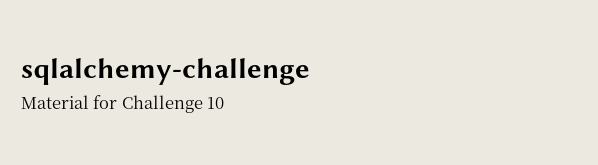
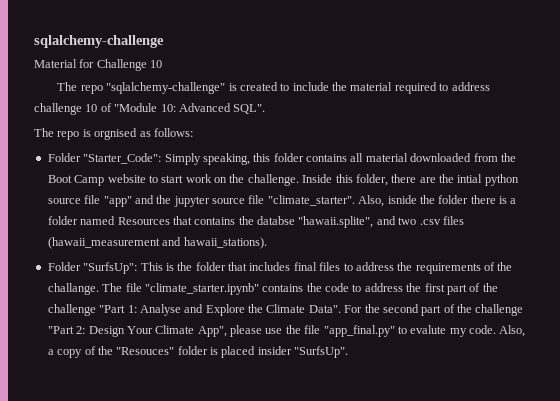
(225, 103) none -> [57,82,490,94] [34,103,266,115] [34,128,193,140] [47,153,516,165] [47,174,519,186] [47,195,517,207] [47,216,464,228] [47,237,267,249] [47,262,513,274] [47,283,498,295] [47,304,524,316] [47,325,526,337] [47,346,349,358] // The repo "sqlalchemy-challenge" is created to include the material required to address challenge 10 of "Module 10: Advanced SQL". // The repo is orgnised as follows: // Folder "Starter_Code": Simply speaking, this folder contains all material downloaded from the Boot Camp website to start work on the challenge. Inside this folder, there are the intial python source file "app" and the jupyter source file "climate_starter". Also, isnide the folder there is a folder named Resources that contains the databse "hawaii.splite", and two .csv files (hawaii_measurement and hawaii_stations). // Folder "SurfsUp": This is the folder that includes final files to address the requirements of the challange. The file "climate_starter.ipynb" contains the code to address the first part of the challenge "Part 1: Analyse and Explore the Climate Data". For the second part of the challenge "Part 2: Design Your Climate App", please use the file "app_final.py" to evalute my code. Also, a copy of the "Resouces" folder is placed insider "SurfsUp".

